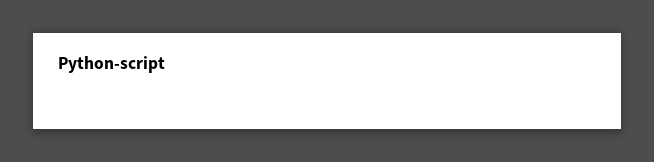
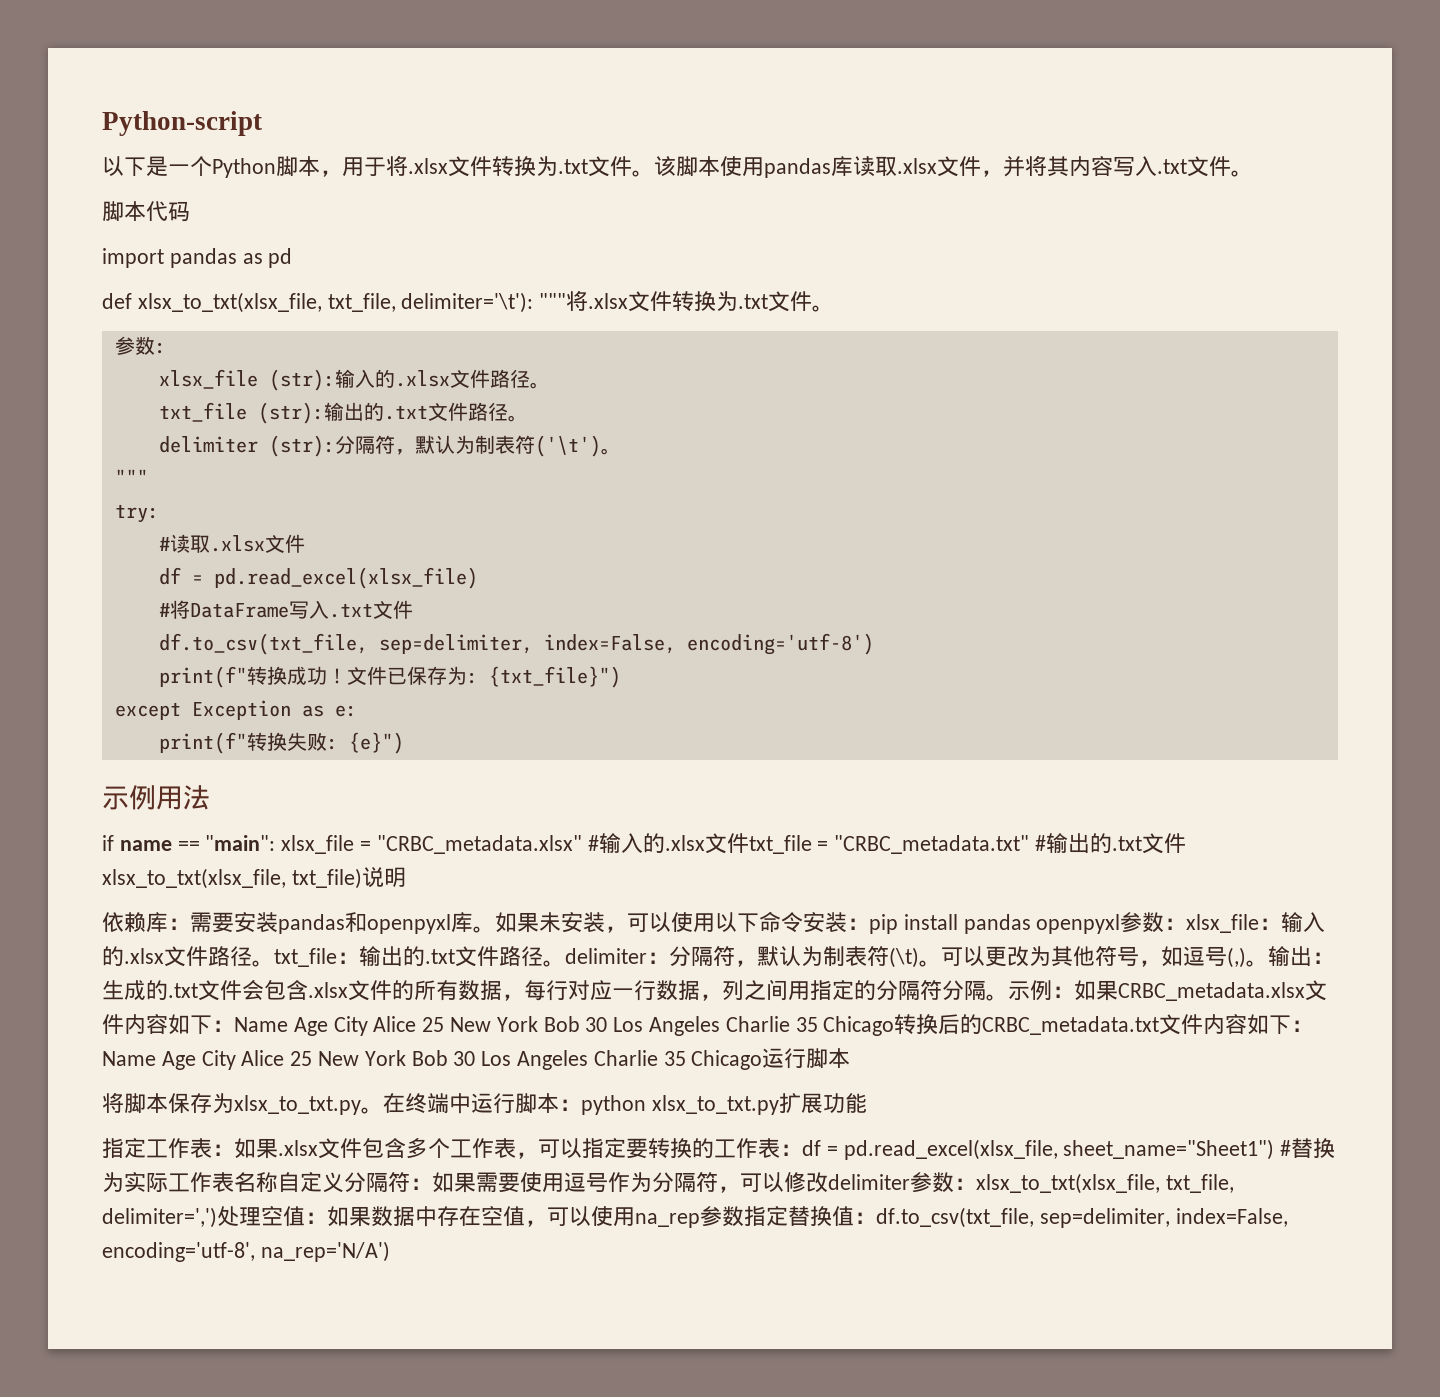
(165, 64) none -> [102,155,1253,178] [102,201,190,222] [102,248,293,268] [102,290,835,313] [114,336,166,355] [158,369,550,391] [158,402,528,424] [158,435,621,457] [114,469,148,485] [114,504,159,523] [158,534,305,553] [158,567,478,589] [158,600,413,619] [158,633,874,655] [158,666,621,688] [114,700,357,720] [158,732,404,754] [102,785,210,810] [102,833,1187,854] [102,867,406,889] [102,911,1326,934] [102,946,1334,968] [102,979,1327,1001] [102,1014,1314,1036] [102,1048,851,1070] [102,1092,867,1115] [102,1138,1336,1160] [102,1172,1234,1194] [102,1206,1288,1228] [102,1241,390,1262] // 以下是一个Python脚本，用于将.xlsx文件转换为.txt文件。该脚本使用pandas库读取.xlsx文件，并将其内容写入.txt文件。 // 脚本代码 // import pandas as pd // def xlsx_to_txt(xlsx_file, txt_file, delimiter='\t'): """将.xlsx文件转换为.txt文件。 // 参数: // xlsx_file (str):输入的.xlsx文件路径。 // txt_file (str):输出的.txt文件路径。 // delimiter (str):分隔符，默认为制表符('\t')。 // """ // try: // #读取.xlsx文件 // df = pd.read_excel(xlsx_file) // #将DataFrame写入.txt文件 // df.to_csv(txt_file, sep=delimiter, index=False, encoding='utf-8') // print(f"转换成功！文件已保存为: {txt_file}") // except Exception as e: // print(f"转换失败: {e}") // 示例用法 // if name == "main": xlsx_file = "CRBC_metadata.xlsx" #输入的.xlsx文件txt_file = "CRBC_metadata.txt" #输出的.txt文件xlsx_to_txt(xlsx_file, txt_file)说明 // 依赖库：需要安装pandas和openpyxl库。如果未安装，可以使用以下命令安装：pip install pandas openpyxl参数：xlsx_file：输入的.xlsx文件路径。txt_file：输出的.txt文件路径。delimiter：分隔符，默认为制表符(\t)。可以更改为其他符号，如逗号(,)。输出：生成的.txt文件会包含.xlsx文件的所有数据，每行对应一行数据，列之间用指定的分隔符分隔。示例：如果CRBC_metadata.xlsx文件内容如下：Name Age City Alice 25 New York Bob 30 Los Angeles Charlie 35 Chicago转换后的CRBC_metadata.txt文件内容如下：Name Age City Alice 25 New York Bob 30 Los Angeles Charlie 35 Chicago运行脚本 // 将脚本保存为xlsx_to_txt.py。在终端中运行脚本：python xlsx_to_txt.py扩展功能 // 指定工作表：如果.xlsx文件包含多个工作表，可以指定要转换的工作表：df = pd.read_excel(xlsx_file, sheet_name="Sheet1") #替换为实际工作表名称自定义分隔符：如果需要使用逗号作为分隔符，可以修改delimiter参数：xlsx_to_txt(xlsx_file, txt_file, delimiter=',')处理空值：如果数据中存在空值，可以使用na_rep参数指定替换值：df.to_csv(txt_file, sep=delimiter, index=False, encoding='utf-8', na_rep='N/A')

